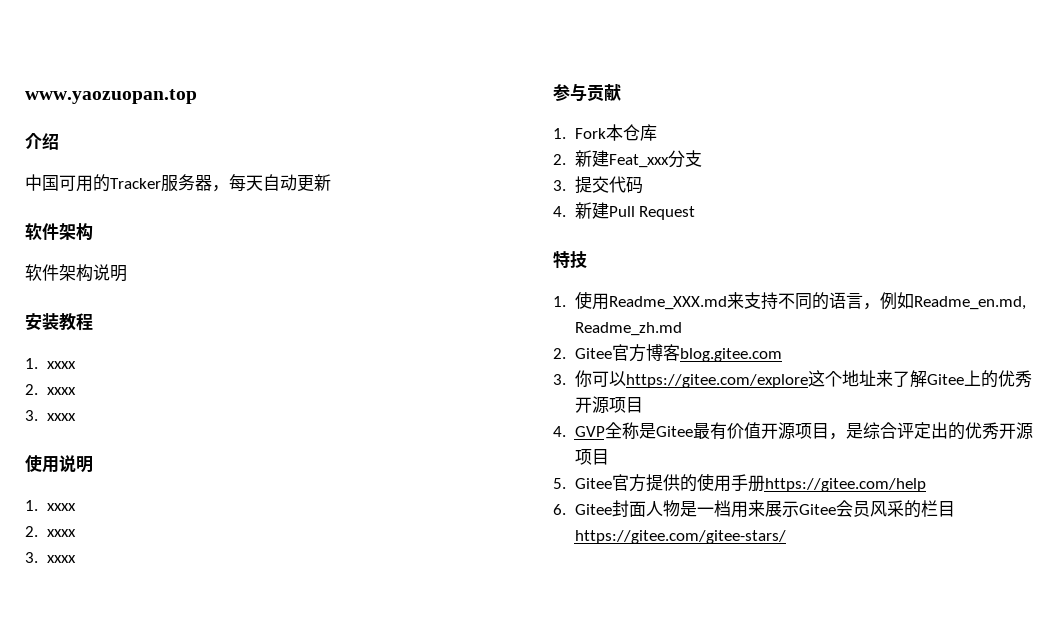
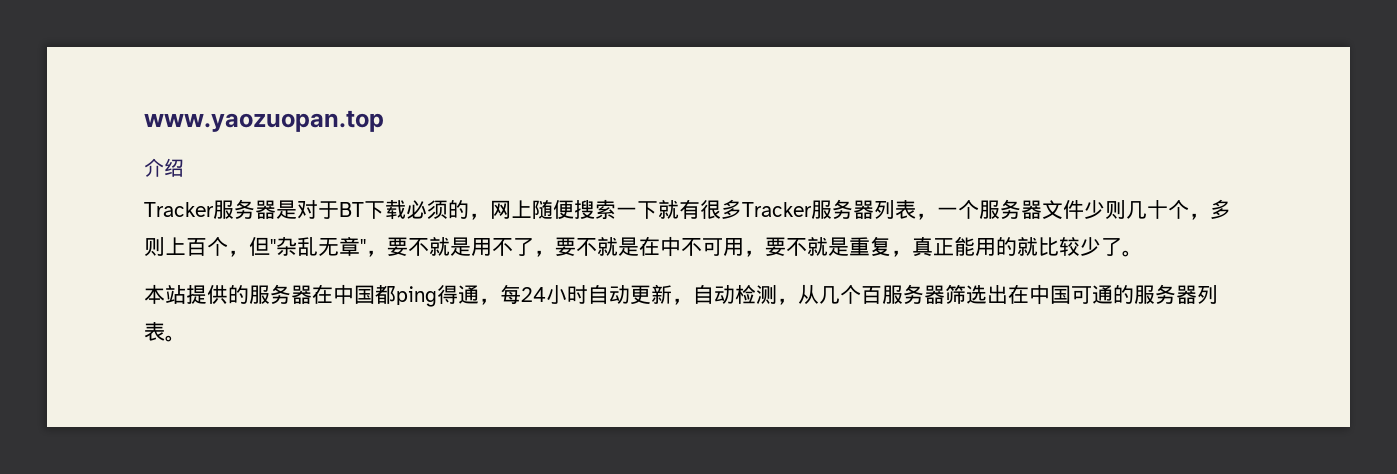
[25,174,331,192] [25,223,93,241] [25,264,127,282] [25,313,93,331] [25,358,76,369] [25,384,76,395] [25,410,76,421] [25,455,93,473] [25,500,76,511] [25,526,76,537] [25,552,76,563] [553,83,621,101] [553,124,657,141] [553,150,702,168] [553,176,643,194] [553,202,696,220] [553,251,587,269] [553,291,1026,310] [574,322,682,336] [553,344,782,362] [553,370,1032,388] [574,396,643,414] [553,422,1033,440] [574,449,609,465] [553,473,926,492] [553,500,955,518] [574,530,786,544] 中国可用的Tracker服务器，每天自动更新 // 软件架构 // 软件架构说明 // 安装教程 // 1. xxxx // 2. xxxx // 3. xxxx // 使用说明 // 1. xxxx // 2. xxxx // 3. xxxx // 参与贡献 // 1. Fork本仓库 // 2.新建Feat_xxx分支 // 3.提交代码 // 4.新建Pull Request // 特技 // 1.使用Readme_XXX.md来支持不同的语言，例如Readme_en.md, Readme_zh.md // 2. Gitee官方博客blog.gitee.com // 3.你可以https://gitee.com/explore这个地址来了解Gitee上的优秀开源项目 // 4. GVP全称是Gitee最有价值开源项目，是综合评定出的优秀开源项目 // 5. Gitee官方提供的使用手册https://gitee.com/help // 6. Gitee封面人物是一档用来展示Gitee会员风采的栏目https://gitee.com/gitee-stars/ -> [144,199,1231,220] [144,236,1143,257] [144,284,1218,307] [144,322,186,342] Tracker服务器是对于BT下载必须的，网上随便搜索一下就有很多Tracker服务器列表，一个服务器文件少则几十个，多则上百个，但"杂乱无章"，要不就是用不了，要不就是在中不可用，要不就是重复，真正能用的就比较少了。 // 本站提供的服务器在中国都ping得通，每24小时自动更新，自动检测，从几个百服务器筛选出在中国可通的服务器列表。

